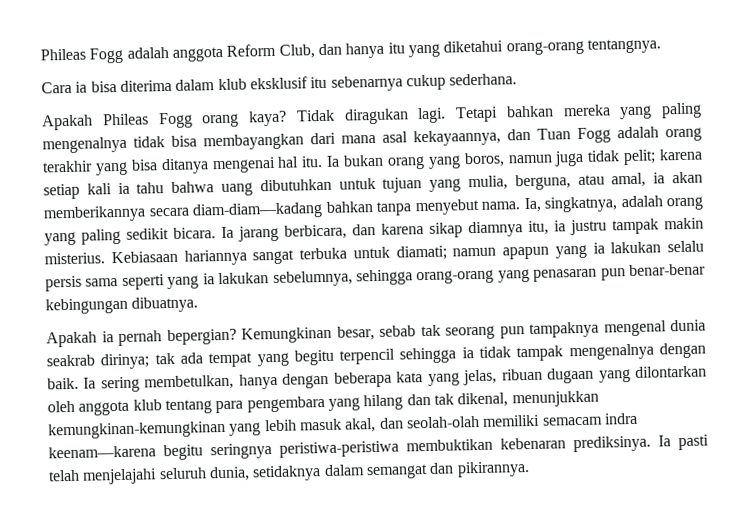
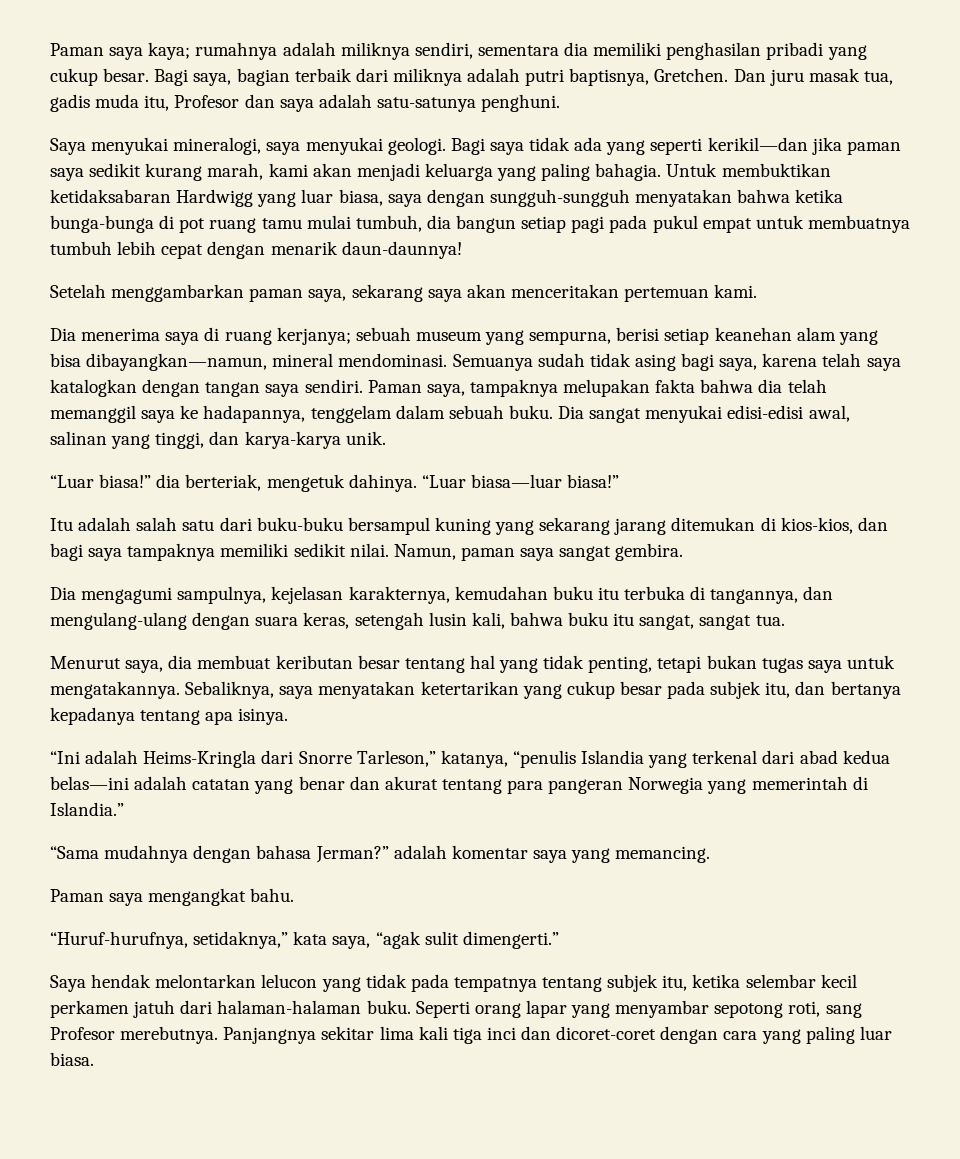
[40,38,661,64] [41,73,518,94] [42,102,702,131] [42,126,702,154] [42,148,703,176] [43,171,703,200] [43,195,703,223] [44,217,704,246] [44,240,704,266] [45,263,706,292] [45,296,199,315] [46,319,706,348] [46,342,706,370] [47,365,707,393] [47,390,599,416] [48,412,638,440] [48,434,709,461] [48,461,530,485] Phileas Fogg adalah anggota Reform Club, dan hanya itu yang diketahui orang-orang tentangnya. // Cara ia bisa diterima dalam klub eksklusif itu sebenarnya cukup sederhana. // Apakah Phileas Fogg orang kaya? Tidak diragukan lagi. Tetapi bahkan mereka yang paling mengenalnya tidak bisa membayangkan dari mana asal kekayaannya, dan Tuan Fogg adalah orang terakhir yang bisa ditanya mengenai hal itu. Ia bukan orang yang boros, namun juga tidak pelit; karena setiap kali ia tahu bahwa uang dibutuhkan untuk tujuan yang mulia, berguna, atau amal, ia akan memberikannya secara diam-diam—kadang bahkan tanpa menyebut nama. Ia, singkatnya, adalah orang yang paling sedikit bicara. Ia jarang berbicara, dan karena sikap diamnya itu, ia justru tampak makin misterius. Kebiasaan hariannya sangat terbuka untuk diamati; namun apapun yang ia lakukan selalu persis sama seperti yang ia lakukan sebelumnya, sehingga orang-orang yang penasaran pun benar-benar kebingungan dibuatnya. // Apakah ia pernah bepergian? Kemungkinan besar, sebab tak seorang pun tampaknya mengenal dunia seakrab dirinya; tak ada tempat yang begitu terpencil sehingga ia tidak tampak mengenalnya dengan baik. Ia sering membetulkan, hanya dengan beberapa kata yang jelas, ribuan dugaan yang dilontarkan oleh anggota klub tentang para pengembara yang hilang dan tak dikenal, menunjukkan kemungkinan-kemungkinan yang lebih masuk akal, dan seolah-olah memiliki semacam indra keenam—karena begitu seringnya peristiwa-peristiwa membuktikan kebenaran prediksinya. Ia pasti telah menjelajahi seluruh dunia, setidaknya dalam semangat dan pikirannya. -> [50,42,867,60] [50,68,893,86] [50,94,561,112] [50,137,901,155] [50,163,831,181] [50,189,844,207] [50,215,910,233] [50,241,462,259] [50,284,758,302] [50,327,878,345] [50,353,901,371] [50,379,827,397] [50,405,850,423] [50,431,386,449] [50,474,620,492] [50,517,888,535] [50,543,684,561] [50,586,834,604] [50,612,785,630] [50,655,895,673] [50,681,901,699] [50,707,289,725] [50,750,890,768] [50,776,868,794] [50,802,124,816] [50,845,711,863] [50,888,295,906] [50,931,559,949] [50,974,857,992] [50,1000,862,1018] [50,1026,892,1044] [50,1052,94,1066] Paman saya kaya; rumahnya adalah miliknya sendiri, sementara dia memiliki penghasilan pribadi yang cukup besar. Bagi saya, bagian terbaik dari miliknya adalah putri baptisnya, Gretchen. Dan juru masak tua, gadis muda itu, Profesor dan saya adalah satu-satunya penghuni. // Saya menyukai mineralogi, saya menyukai geologi. Bagi saya tidak ada yang seperti kerikil—dan jika paman saya sedikit kurang marah, kami akan menjadi keluarga yang paling bahagia. Untuk membuktikan ketidaksabaran Hardwigg yang luar biasa, saya dengan sungguh-sungguh menyatakan bahwa ketika bunga-bunga di pot ruang tamu mulai tumbuh, dia bangun setiap pagi pada pukul empat untuk membuatnya tumbuh lebih cepat dengan menarik daun-daunnya! // Setelah menggambarkan paman saya, sekarang saya akan menceritakan pertemuan kami. // Dia menerima saya di ruang kerjanya; sebuah museum yang sempurna, berisi setiap keanehan alam yang bisa dibayangkan—namun, mineral mendominasi. Semuanya sudah tidak asing bagi saya, karena telah saya katalogkan dengan tangan saya sendiri. Paman saya, tampaknya melupakan fakta bahwa dia telah memanggil saya ke hadapannya, tenggelam dalam sebuah buku. Dia sangat menyukai edisi-edisi awal, salinan yang tinggi, dan karya-karya unik. // “Luar biasa!” dia berteriak, mengetuk dahinya. “Luar biasa—luar biasa!” // Itu adalah salah satu dari buku-buku bersampul kuning yang sekarang jarang ditemukan di kios-kios, dan bagi saya tampaknya memiliki sedikit nilai. Namun, paman saya sangat gembira. // Dia mengagumi sampulnya, kejelasan karakternya, kemudahan buku itu terbuka di tangannya, dan mengulang-ulang dengan suara keras, setengah lusin kali, bahwa buku itu sangat, sangat tua. // Menurut saya, dia membuat keributan besar tentang hal yang tidak penting, tetapi bukan tugas saya untuk mengatakannya. Sebaliknya, saya menyatakan ketertarikan yang cukup besar pada subjek itu, dan bertanya kepadanya tentang apa isinya. // “Ini adalah Heims-Kringla dari Snorre Tarleson,” katanya, “penulis Islandia yang terkenal dari abad kedua belas—ini adalah catatan yang benar dan akurat tentang para pangeran Norwegia yang memerintah di Islandia.” // “Sama mudahnya dengan bahasa Jerman?” adalah komentar saya yang memancing. // Paman saya mengangkat bahu. // “Huruf-hurufnya, setidaknya,” kata saya, “agak sulit dimengerti.” // Saya hendak melontarkan lelucon yang tidak pada tempatnya tentang subjek itu, ketika selembar kecil perkamen jatuh dari halaman-halaman buku. Seperti orang lapar yang menyambar sepotong roti, sang Profesor merebutnya. Panjangnya sekitar lima kali tiga inci dan dicoret-coret dengan cara yang paling luar biasa.

